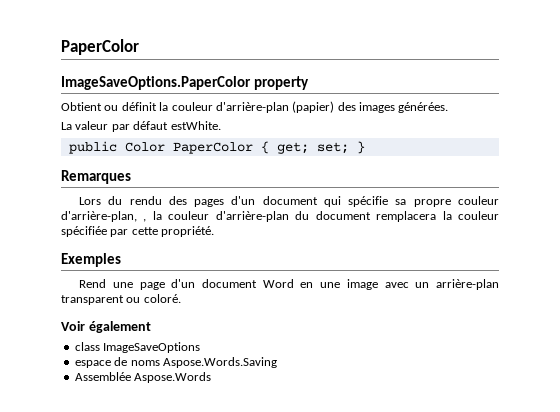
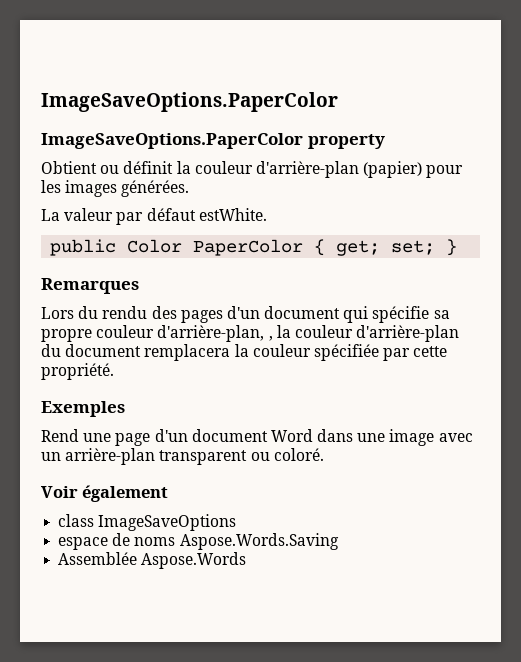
[61,39,139,55] PaperColor -> [41,92,338,112] ImageSaveOptions.PaperColor
[337,102,356,111] des -> [426,165,464,178] [41,180,61,193] pour les
[300,282,314,288] en -> [317,429,354,442] dans

